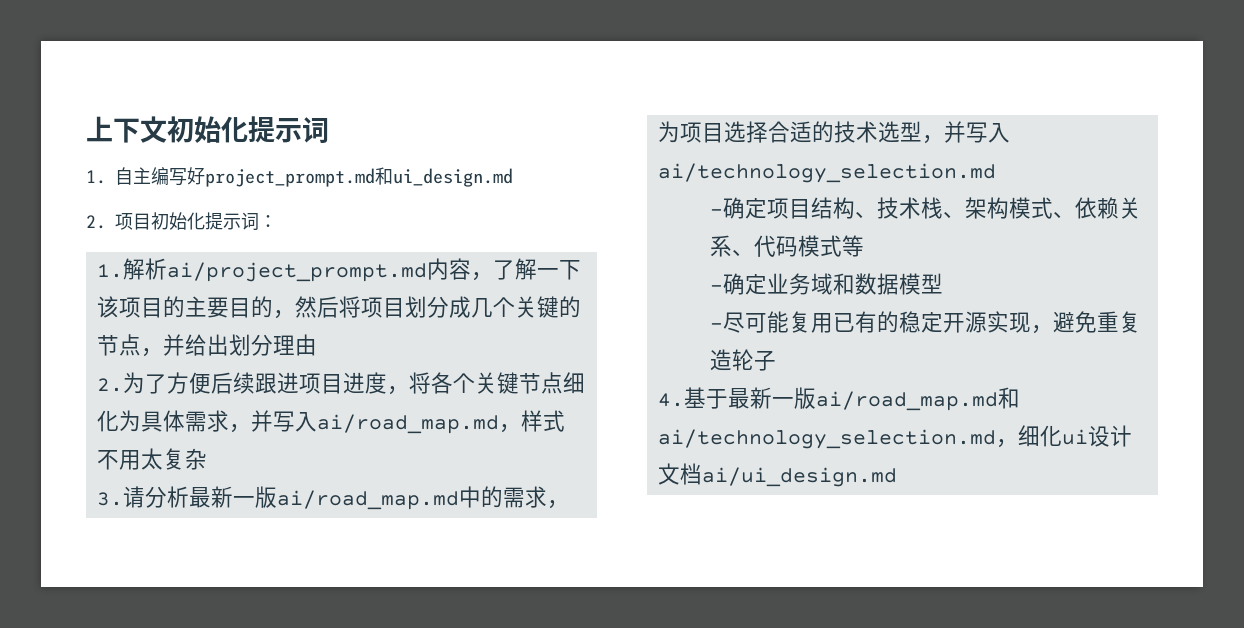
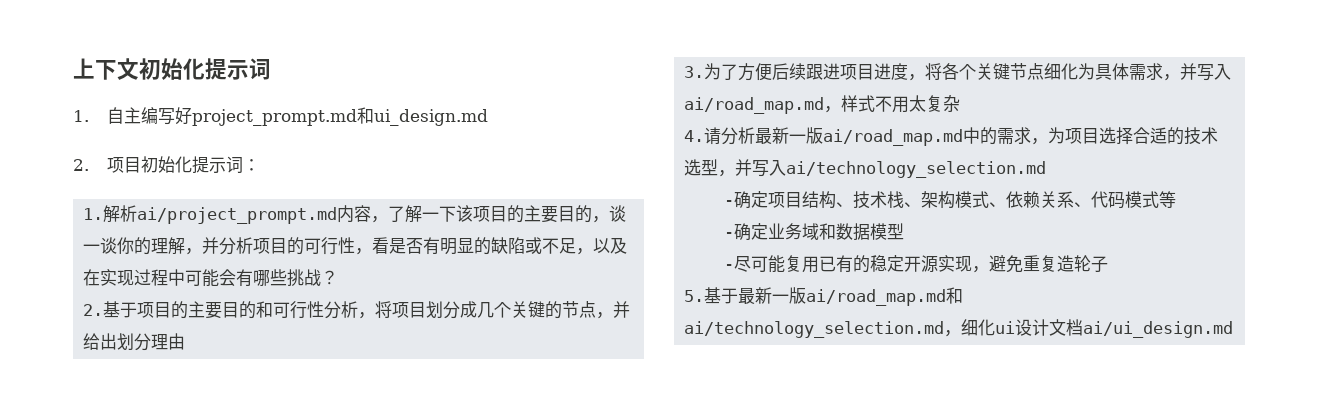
[294,296,339,318] 然后 -> [609,205,627,222] [83,237,628,255] [83,269,339,287] [83,301,376,319] 谈一谈你的理解，并分析项目的可行性，看是否有明显的缺陷或不足，以及在实现过程中可能会有哪些挑战？ // 2.基于项目的主要目的和可行性分析，
[96,378,123,392] 2. -> [684,66,705,78] 3.
[96,492,123,506] 3. -> [684,130,705,142] 4.
[657,393,684,407] 4. -> [684,290,705,302] 5.

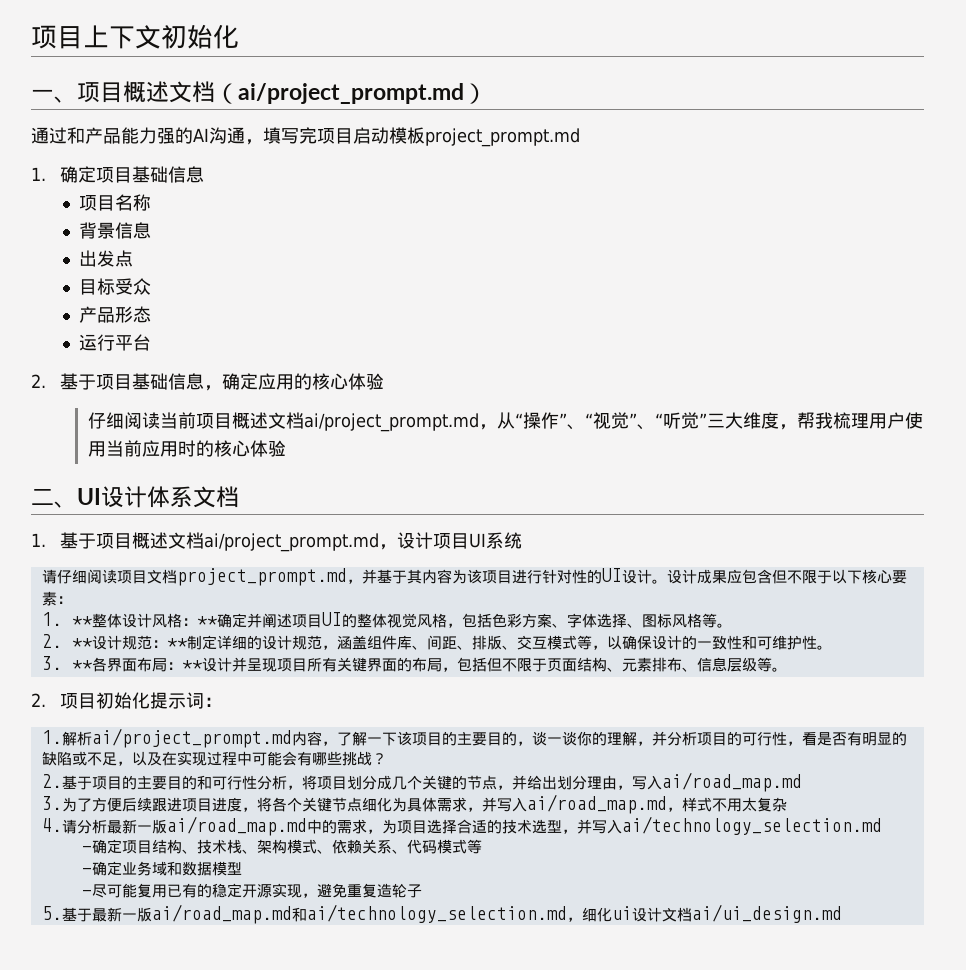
(73, 68) none -> [31,25,83,49] 项目
[205,58,271,80] [73,107,488,126] 提示词 // 1.自主编写好project_prompt.md和ui_design.md -> [31,81,487,104] [31,127,580,147] [31,166,204,183] [79,194,152,211] [79,222,152,239] [79,250,134,267] [79,278,152,295] [79,306,152,323] [79,334,152,351] [31,373,384,391] [88,412,924,432] [88,440,287,457] [31,486,239,508] [31,532,522,552] [41,568,907,586] [41,591,72,606] [41,612,732,628] [41,634,832,650] [41,656,787,672] // 一、项目概述文档（ai/project_prompt.md） // 通过和产品能力强的AI沟通，填写完项目启动模板project_prompt.md // 1.确定项目基础信息 // 项目名称 // 背景信息 // 出发点 // 目标受众 // 产品形态 // 运行平台 // 2.基于项目基础信息，确定应用的核心体验 // 仔细阅读当前项目概述文档ai/project_prompt.md，从“操作”、“视觉”、“听觉”三大维度，帮我梳理用户使用当前应用时的核心体验 // 二、UI设计体系文档 // 1.基于项目概述文档ai/project_prompt.md，设计项目UI系统 // 请仔细阅读项目文档project_prompt.md，并基于其内容为该项目进行针对性的UI设计。设计成果应包含但不限于以下核心要素： // 1. **整体设计风格：**确定并阐述项目UI的整体视觉风格，包括色彩方案、字体选择、图标风格等。 // 2. **设计规范：**制定详细的设计规范，涵盖组件库、间距、排版、交互模式等，以确保设计的一致性和可维护性。 // 3. **各界面布局：**设计并呈现项目所有关键界面的布局，包括但不限于页面结构、元素排布、信息层级等。
(186, 341) none -> [616,772,802,792] ，写入ai/road_map.md

